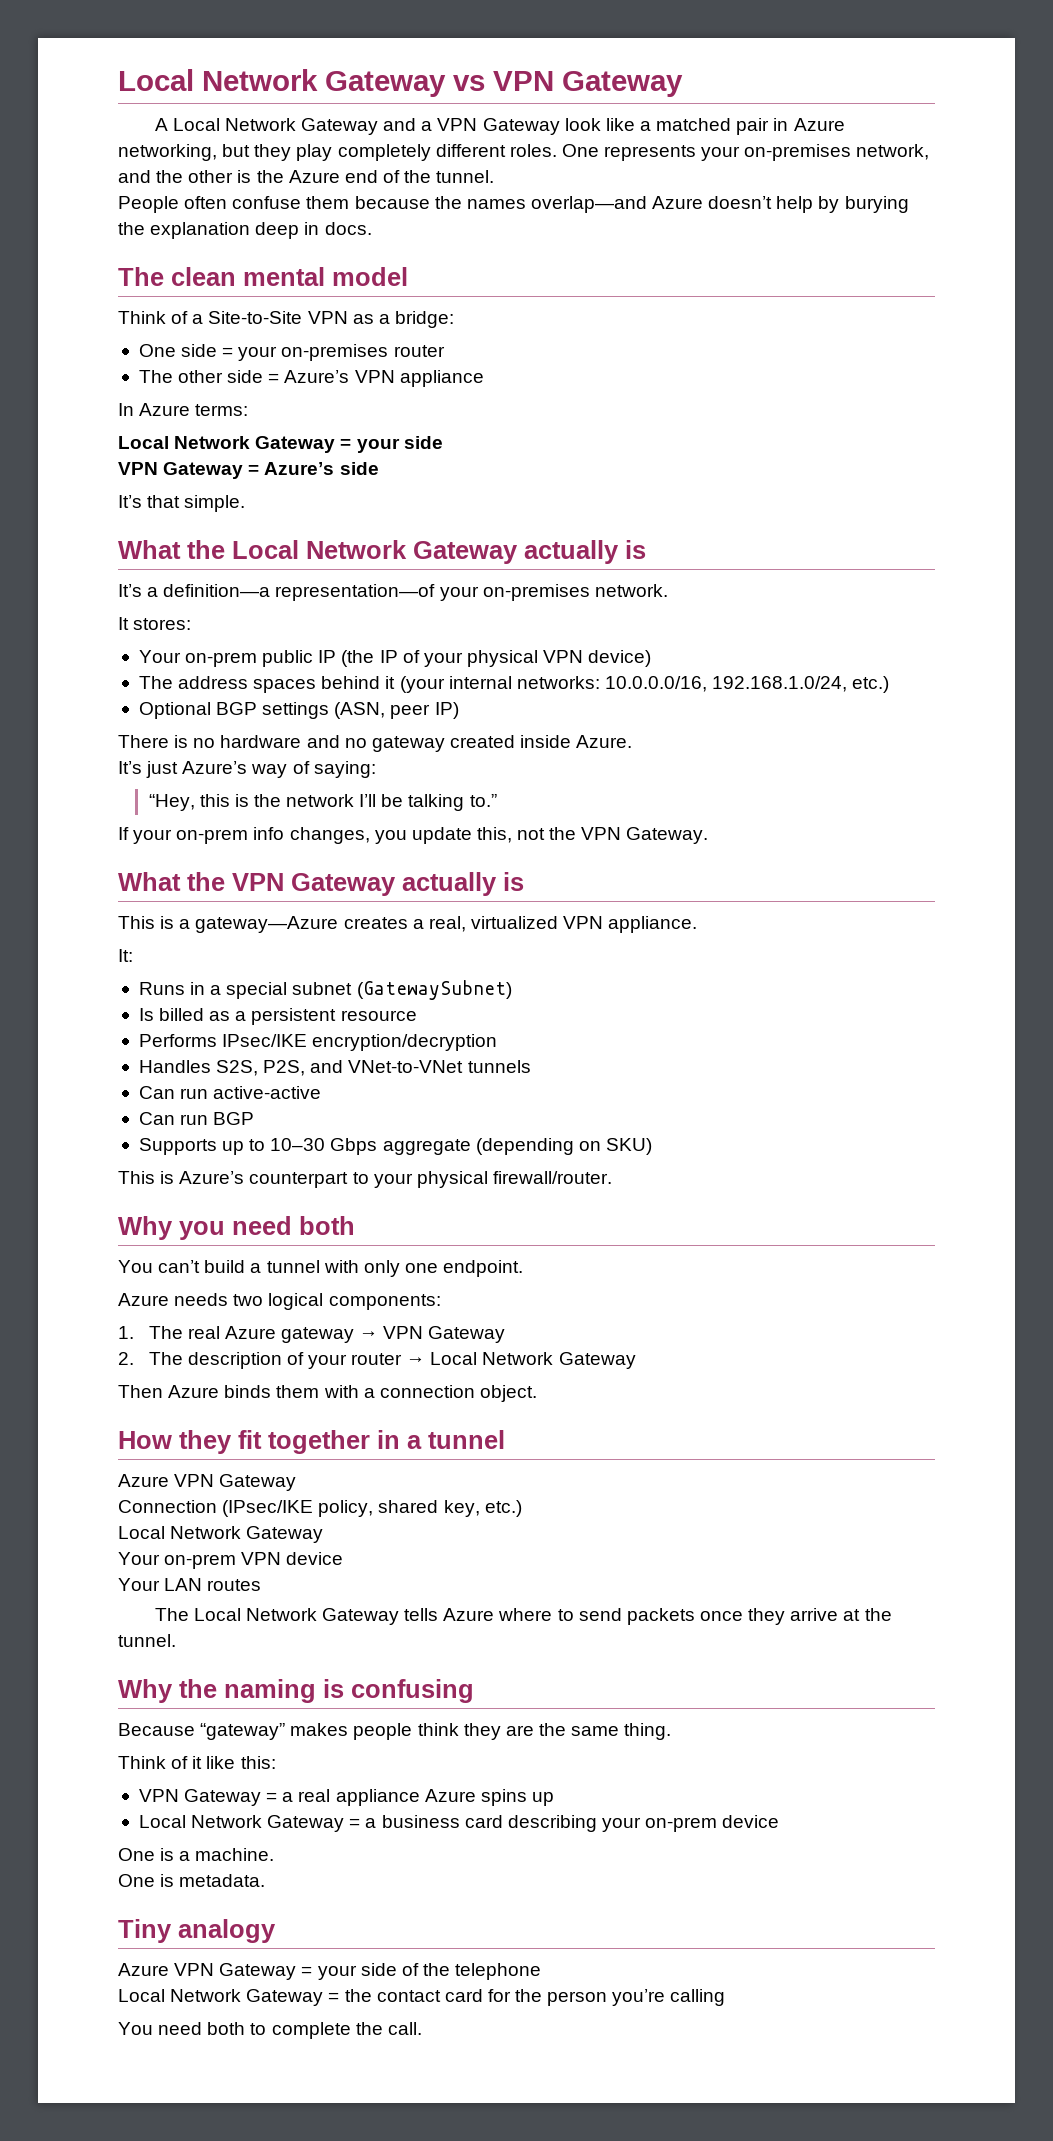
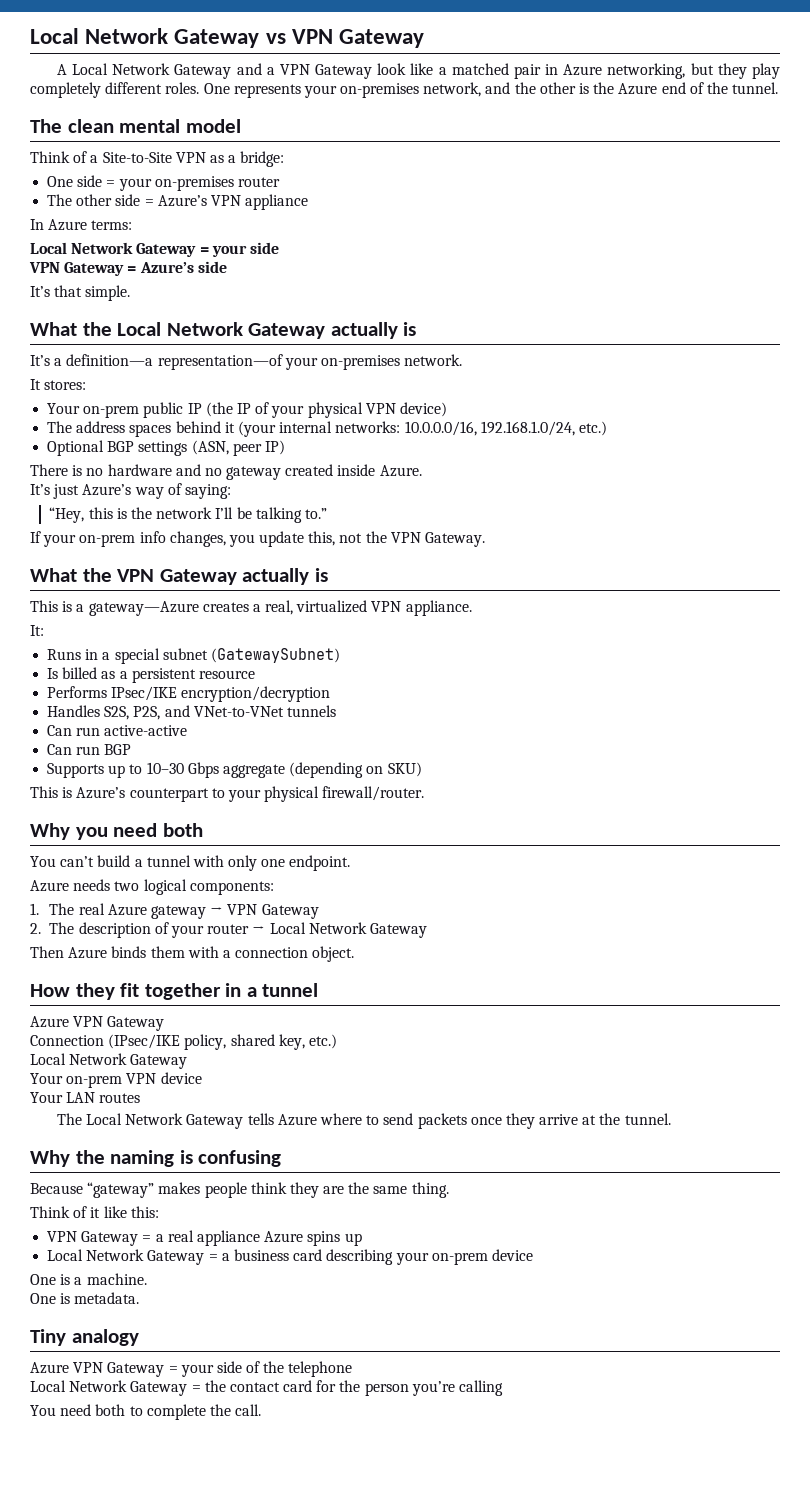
[118,196,909,213] [118,222,372,239] // People often confuse them because the names overlap—and Azure doesn’t help by burying the explanation deep in docs. -> (779, 88) none

